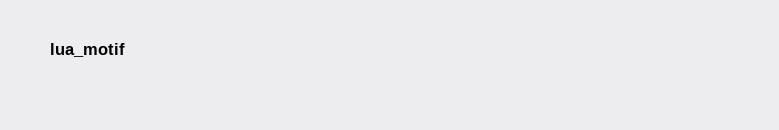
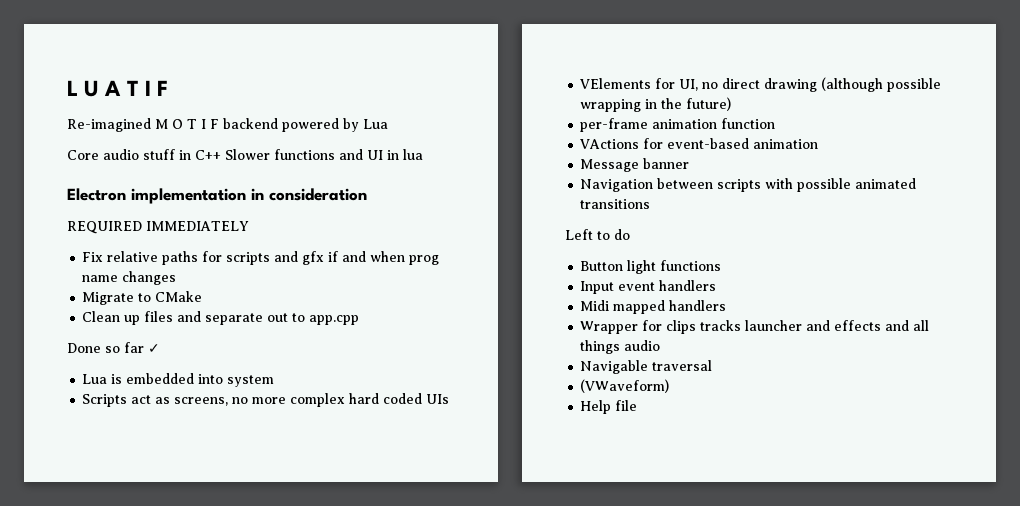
[50,43,125,57] lua_motif -> [67,80,169,97] [67,118,388,132] [67,149,423,160] [67,188,367,204] [67,221,249,234] [82,251,440,265] [82,271,177,285] [82,291,203,305] [82,311,360,325] [67,342,160,353] [82,373,275,387] [82,393,450,407] [580,77,942,92] [580,97,732,112] [580,118,776,132] [580,138,819,149] [580,158,690,172] [580,178,917,192] [580,199,651,209] [565,229,630,240] [580,260,722,274] [580,280,717,294] [580,300,727,314] [580,320,930,334] [580,340,661,354] [580,360,713,374] [580,379,670,393] [580,400,638,414] L U A T I F // Re-imagined M O T I F backend powered by Lua // Core audio stuff in C++ Slower functions and UI in lua // Electron implementation in consideration // REQUIRED IMMEDIATELY // Fix relative paths for scripts and gfx if and when prog name changes // Migrate to CMake // Clean up files and separate out to app.cpp // Done so far ✓ // Lua is embedded into system // Scripts act as screens, no more complex hard coded UIs // VElements for UI, no direct drawing (although possible wrapping in the future) // per-frame animation function // VActions for event-based animation // Message banner // Navigation between scripts with possible animated transitions // Left to do // Button light functions // Input event handlers // Midi mapped handlers // Wrapper for clips tracks launcher and effects and all things audio // Navigable traversal // (VWaveform) // Help file

